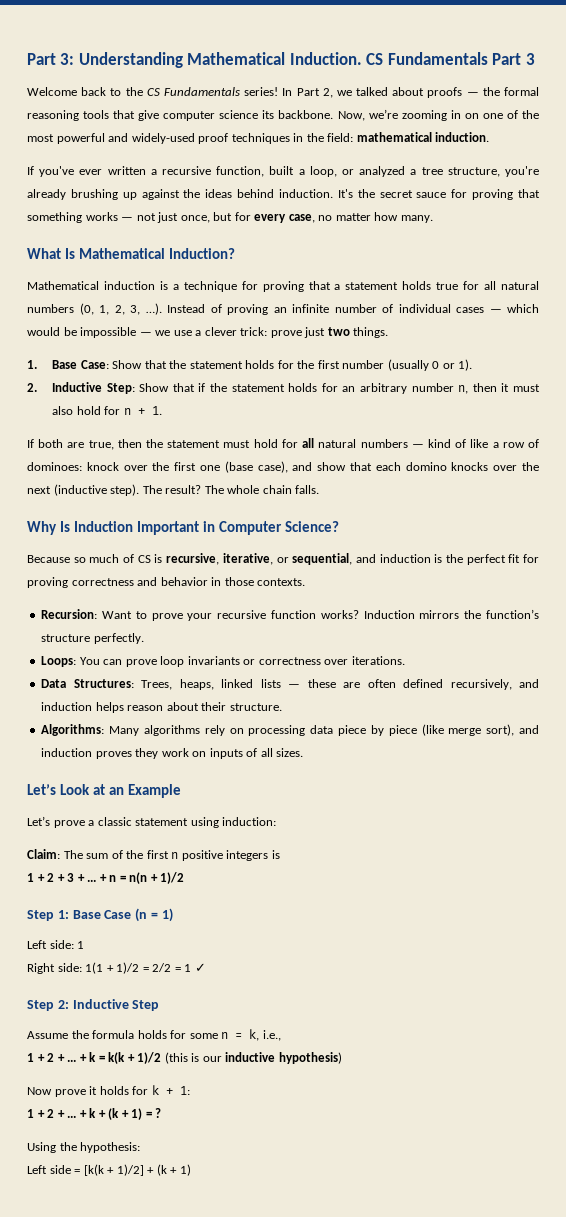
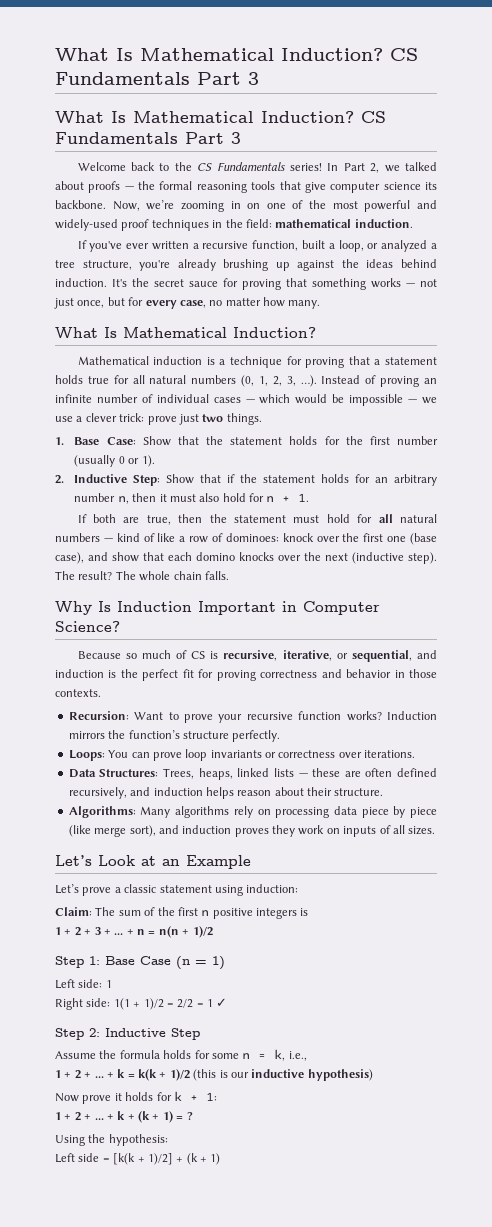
[27,52,362,68] Part 3: Understanding Mathematical Induction. -> [55,48,418,61] [55,72,259,85] [55,111,354,123] What Is Mathematical Induction? CS Fundamentals Part 3 // What Is Mathematical Induction?

